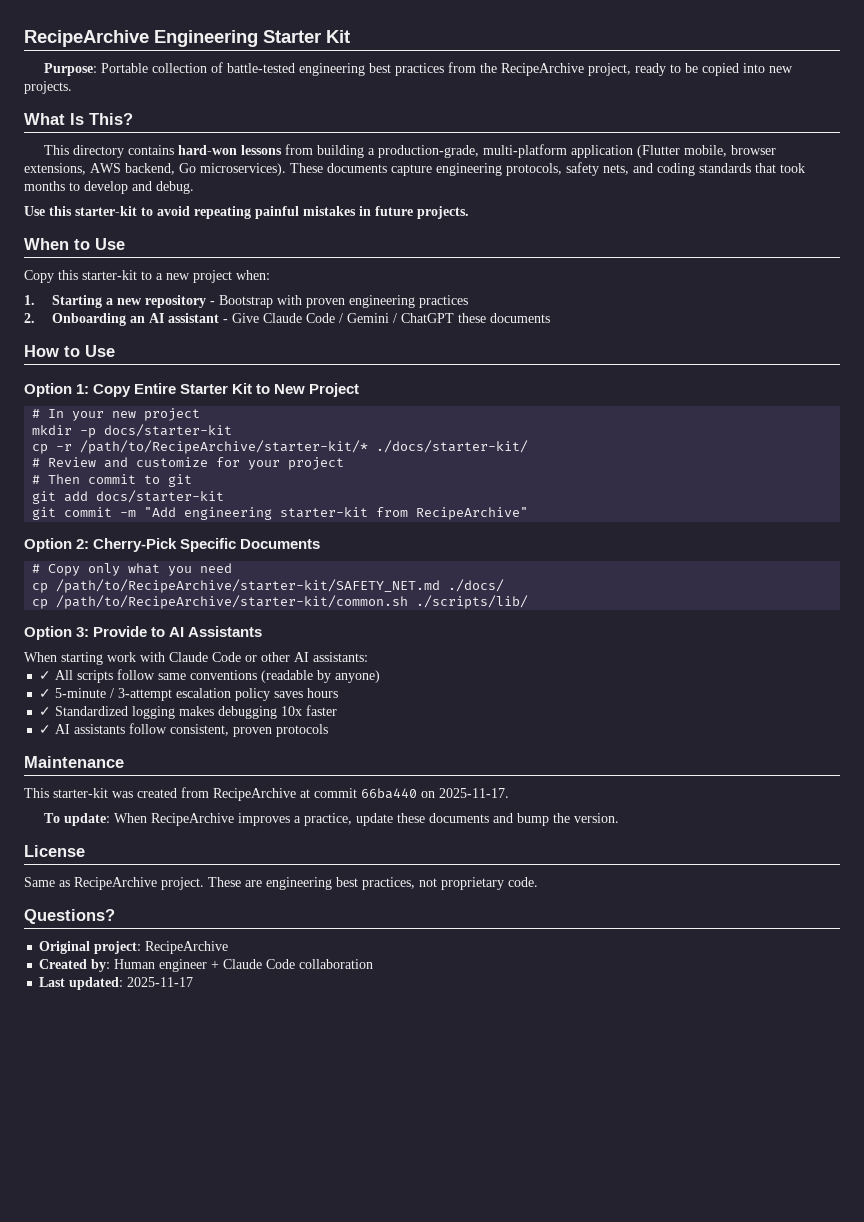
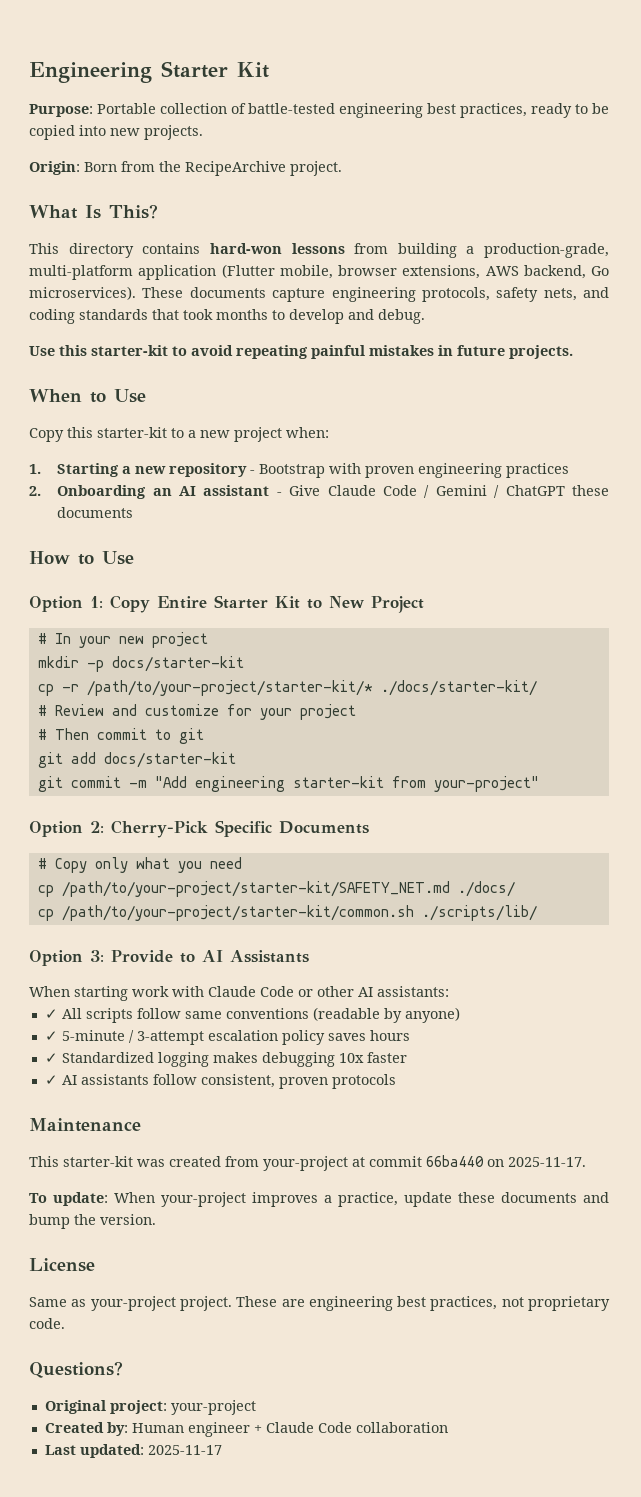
[24,30,149,47] RecipeArchive -> (29, 72) none
[394,62,631,76] practices from the RecipeArchive project, -> [460,103,527,118] practices,
(72, 87) none -> [29,161,342,176] // Origin: Born from the RecipeArchive project.
[80,440,369,454] /path/to/RecipeArchive/starter-kit/* -> [86,680,373,696] /path/to/your-project/starter-kit/*
[416,507,529,520] RecipeArchive" -> [433,776,539,792] your-project"
[56,579,441,593] /path/to/RecipeArchive/starter-kit/SAFETY_NET.md -> [61,881,450,897] /path/to/your-project/starter-kit/SAFETY_NET.md
[56,595,409,609] /path/to/RecipeArchive/starter-kit/common.sh -> [61,905,414,921] /path/to/your-project/starter-kit/common.sh
[213,788,296,801] RecipeArchive -> [263,1156,348,1171] your-project
[150,813,234,826] RecipeArchive -> [161,1192,246,1207] your-project
[74,877,157,890] RecipeArchive -> [90,1296,176,1311] your-project
[145,941,229,954] RecipeArchive -> [170,1400,256,1415] your-project

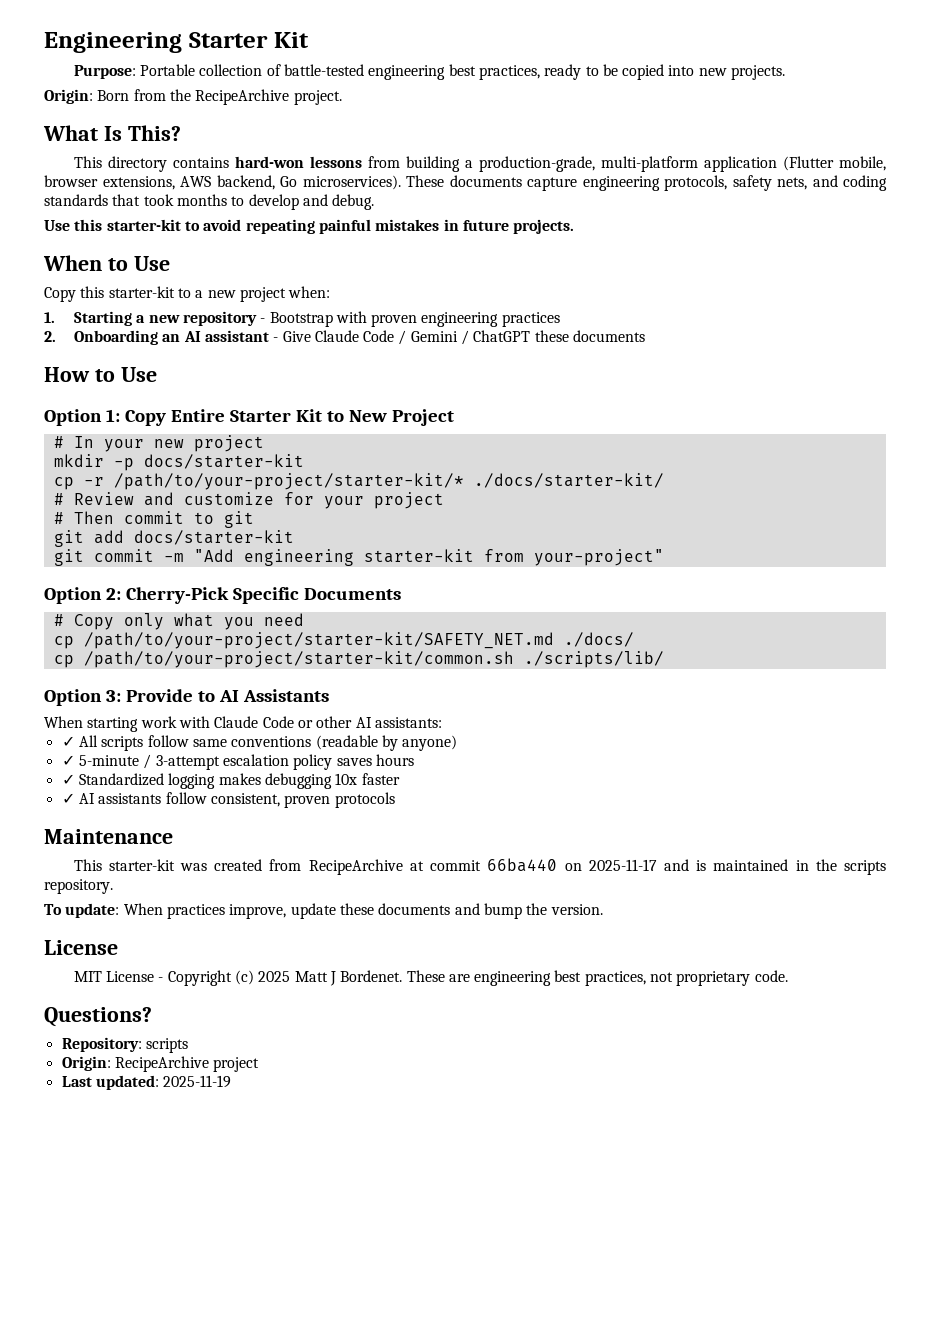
[263,1156,348,1171] your-project -> [308,859,403,875] RecipeArchive
[508,1157,586,1167] 2025-11-17. -> [588,859,886,875] [44,879,113,894] 2025-11-17 and is maintained in the scripts repository.
[161,1192,398,1207] your-project improves a practice, -> [166,904,287,919] practices improve,
[29,1296,232,1311] Same as your-project project. -> [73,970,403,986] MIT License - Copyright (c) 2025 Matt J Bordenet.
[44,1400,256,1415] [44,1422,448,1437] Original project: your-project // Created by: Human engineer + Claude Code collaboration -> [61,1037,188,1053] [61,1056,260,1072] Repository: scripts // Origin: RecipeArchive project
[147,1445,222,1455] 2025-11-17 -> [163,1075,232,1088] 2025-11-19

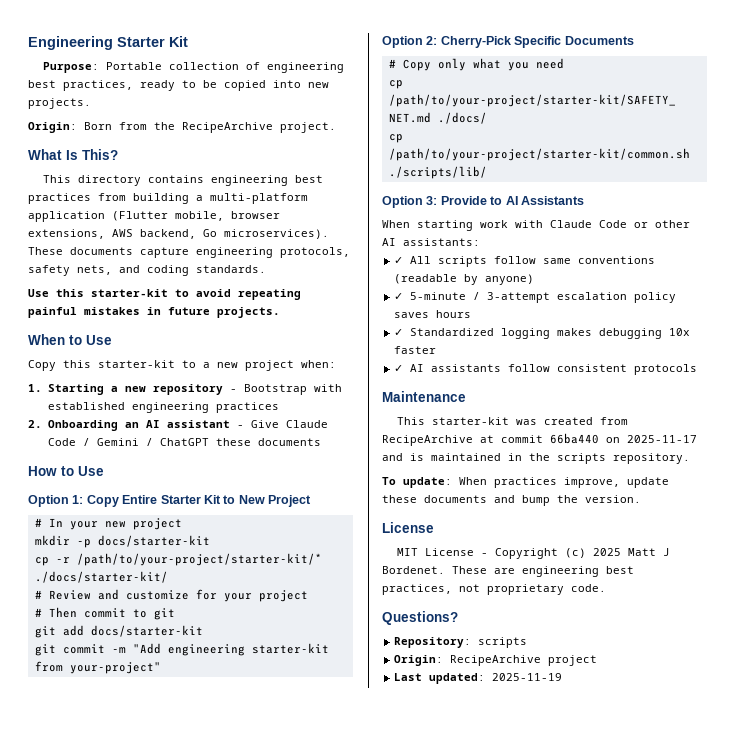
[283,64,364,76] battle-tested -> (260, 66) none
[234,156,362,168] hard-won lessons -> [210,175,323,186] [28,193,91,204] engineering best practices
[478,156,595,172] production-grade, -> (203, 198) none
[44,194,375,210] standards that took months to develop and debug. -> [196,265,266,273] standards.
[371,314,418,327] proven -> [47,402,125,410] established
[210,793,331,808] consistent, proven -> [557,364,628,372] consistent

